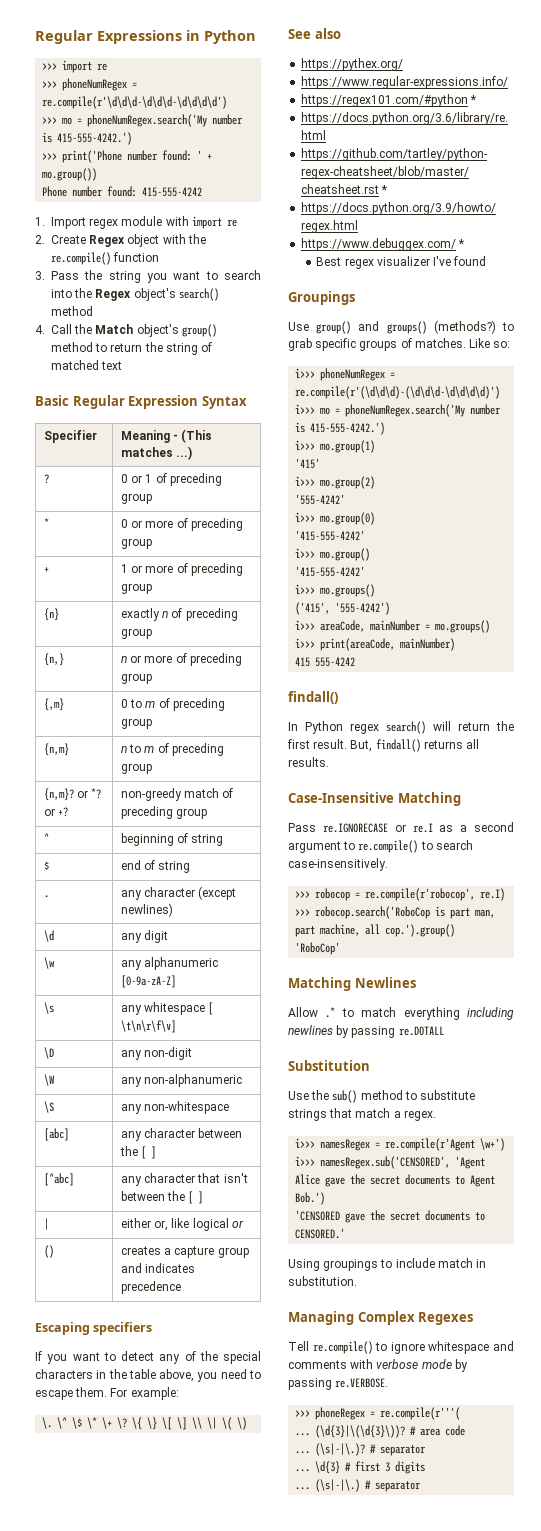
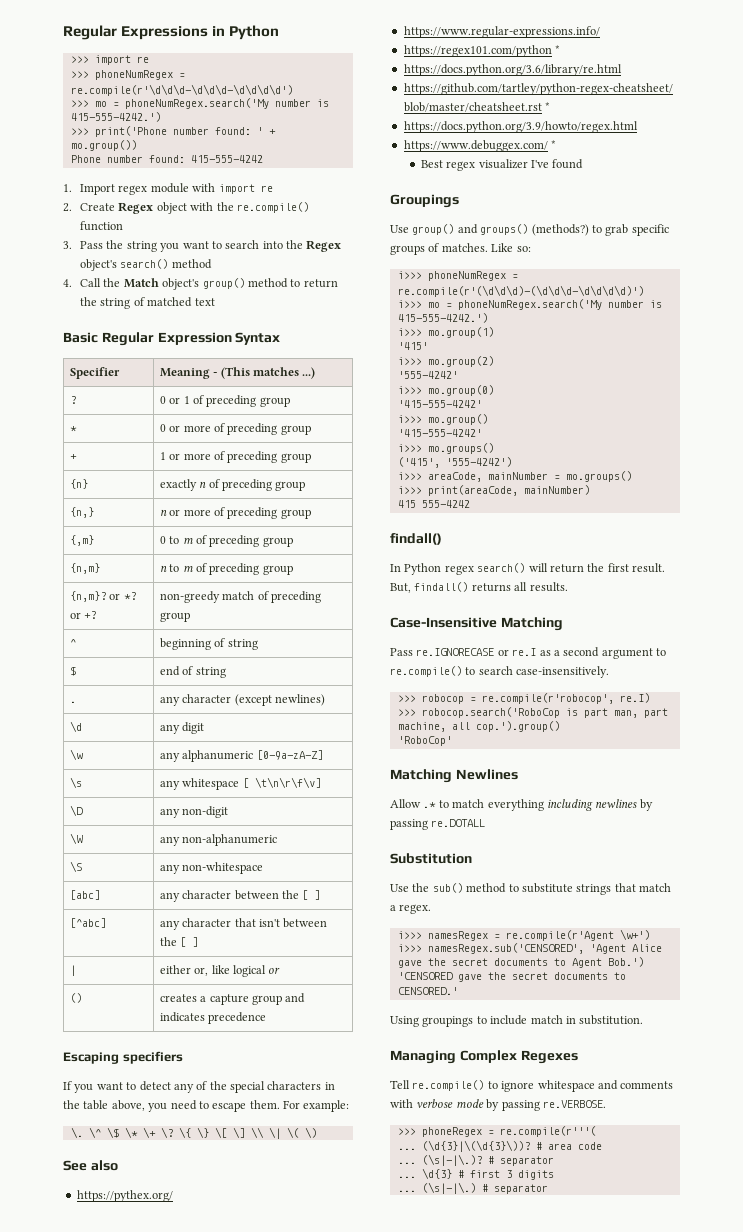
[301,94,469,107] https://regex101.com/#python -> [403,45,552,57] https://regex101.com/python

